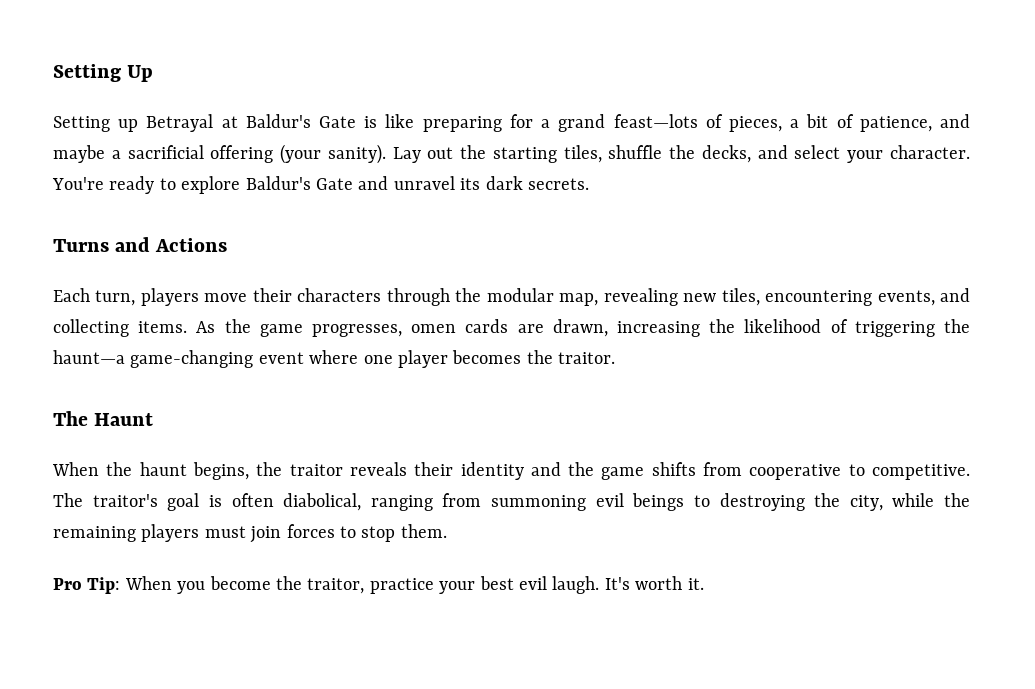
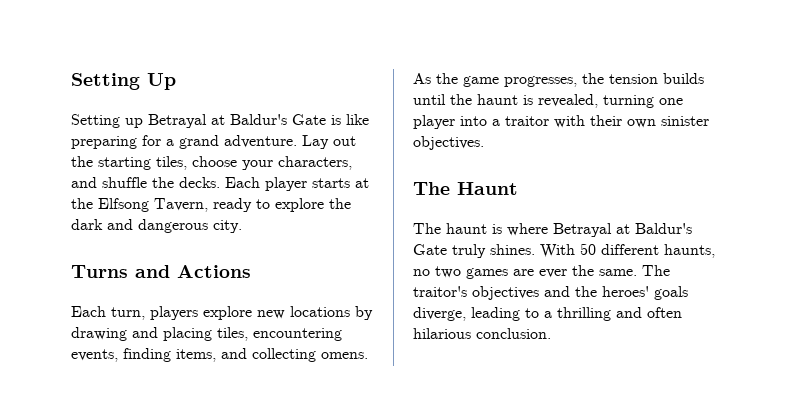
[613,114,971,132] [53,144,386,164] feast—lots of pieces, a bit of patience, and maybe a sacrificial offering (your sanity). -> [224,135,297,148] adventure.
[608,145,970,163] [52,176,589,194] shuffle the decks, and select your character. You're ready to explore Baldur's Gate and unravel its dark secrets. -> [192,156,352,170] [71,177,369,191] [71,198,351,212] [71,219,242,233] choose your characters, and shuffle the decks. Each player starts at the Elfsong Tavern, ready to explore the dark and dangerous city.
[204,288,717,306] move their characters through the modular map, revealing new -> [203,306,373,320] [71,327,212,341] explore new locations by drawing and placing
(935, 298) none -> [123,348,216,362] finding items,
[138,321,188,333] items. -> [321,352,368,359] omens.
[411,319,971,337] [53,350,616,368] [53,411,154,426] [52,462,970,480] [53,493,970,511] [53,524,447,543] [53,576,704,594] omen cards are drawn, increasing the likelihood of triggering the haunt—a game-changing event where one player becomes the traitor. // The Haunt // When the haunt begins, the traitor reveals their identity and the game shifts from cooperative to competitive. The traitor's goal is often diabolical, ranging from summoning evil beings to destroying the city, while the remaining players must join forces to stop them. // Pro Tip: When you become the traitor, practice your best evil laugh. It's worth it. -> [582,73,704,84] [413,94,683,108] [413,115,709,129] [413,136,484,150] [413,182,518,195] [413,223,692,237] [413,243,715,258] [413,265,670,279] [413,286,688,300] [413,307,682,321] [413,328,551,339] the tension builds until the haunt is revealed, turning one player into a traitor with their own sinister objectives. // The Haunt // The haunt is where Betrayal at Baldur's Gate truly shines. With 50 different haunts, no two games are ever the same. The traitor's objectives and the heroes' goals diverge, leading to a thrilling and often hilarious conclusion.

